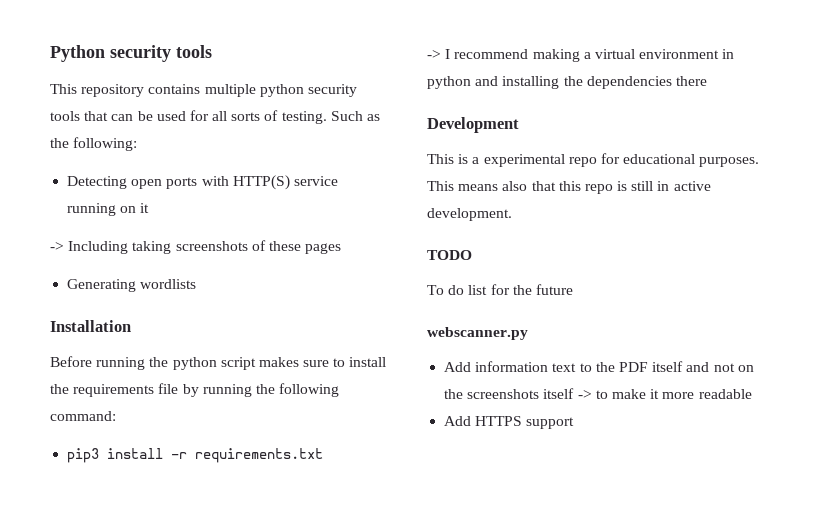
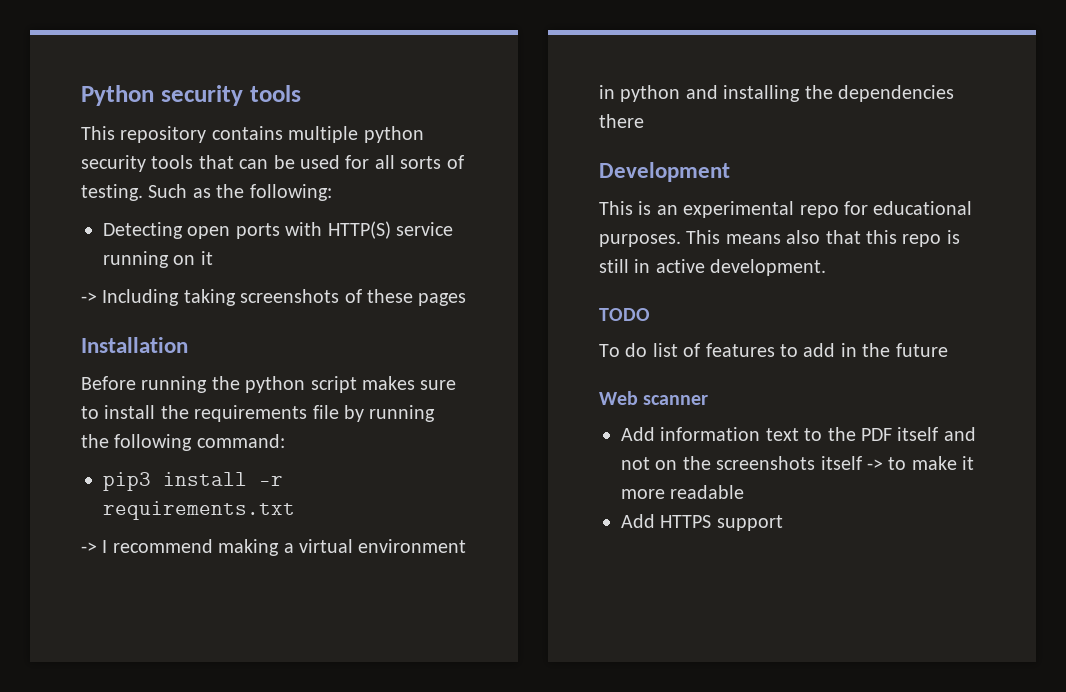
[67,279,197,292] // Generating wordlists -> (467, 299) none
[472,157,480,164] a -> [656,205,678,215] an
[490,284,510,295] for -> [683,343,857,357] of features to add in
[427,327,528,340] webscanner.py -> [599,391,709,405] Web scanner

